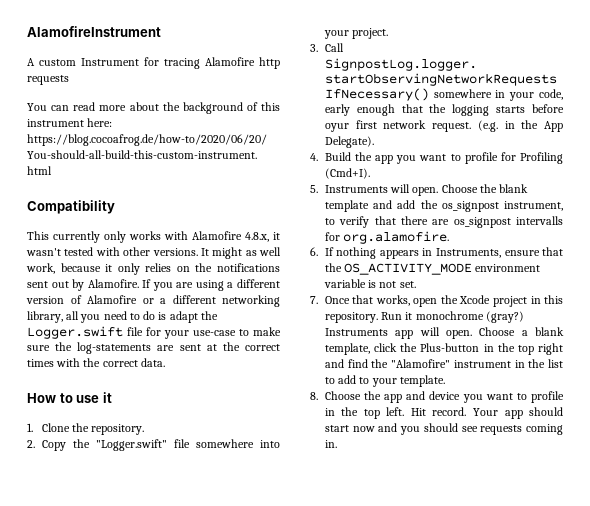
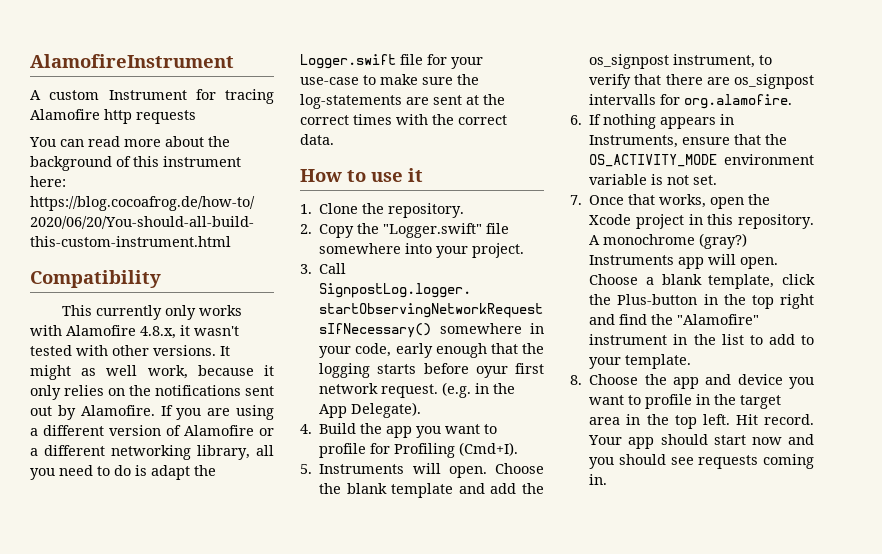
[381,312,413,320] Run it -> [589,235,601,245] A
(359, 411) none -> [740,395,782,409] [589,414,669,425] target area in the

